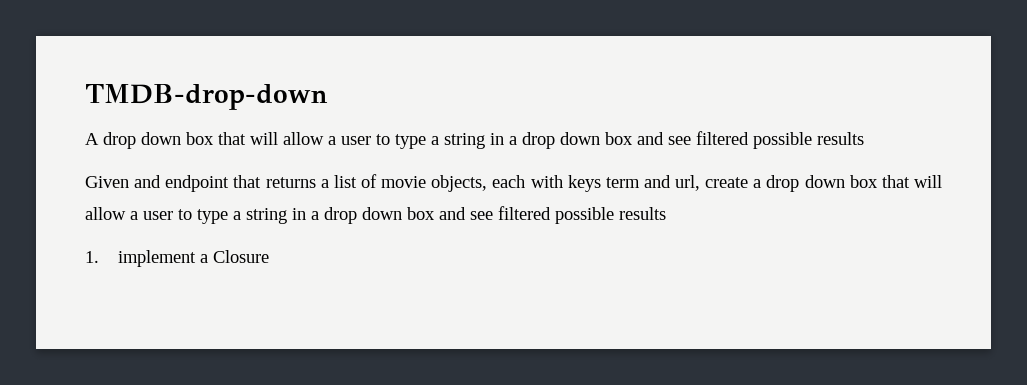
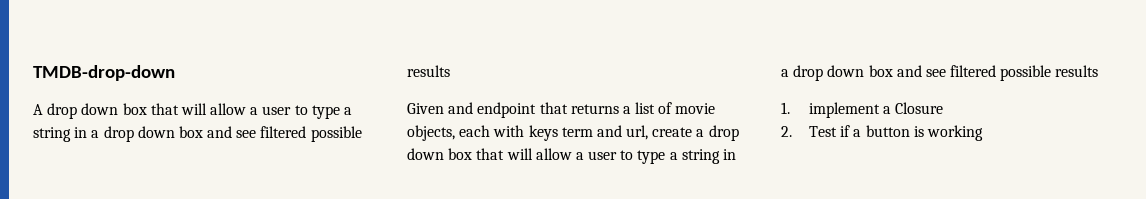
(270, 256) none -> [781,125,983,141] // 2. Test if a button is working

